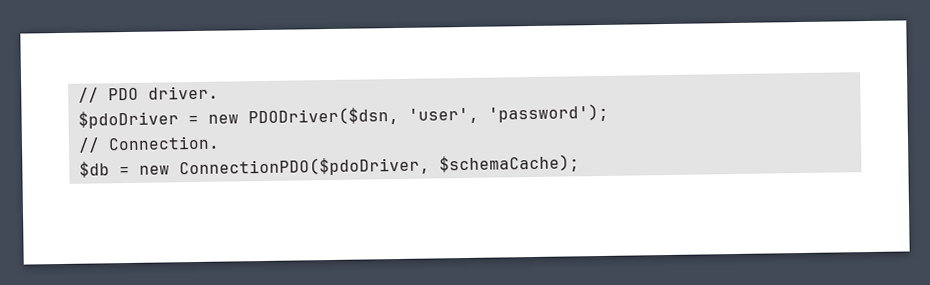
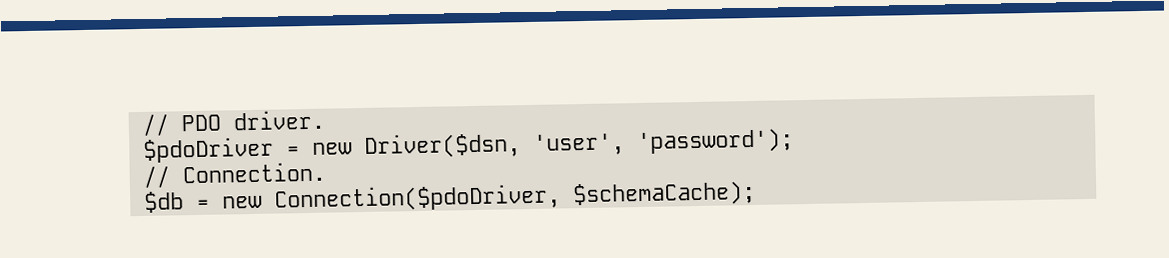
[247,106,399,127] PDODriver($dsn, -> [363,132,521,159] Driver($dsn,
[178,156,430,178] ConnectionPDO($pdoDriver, -> [273,183,561,213] Connection($pdoDriver,

